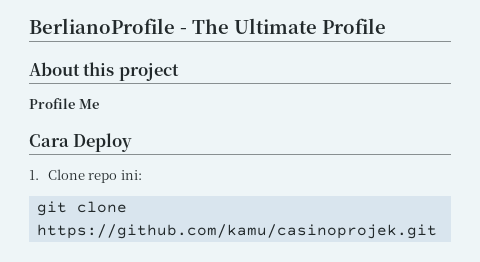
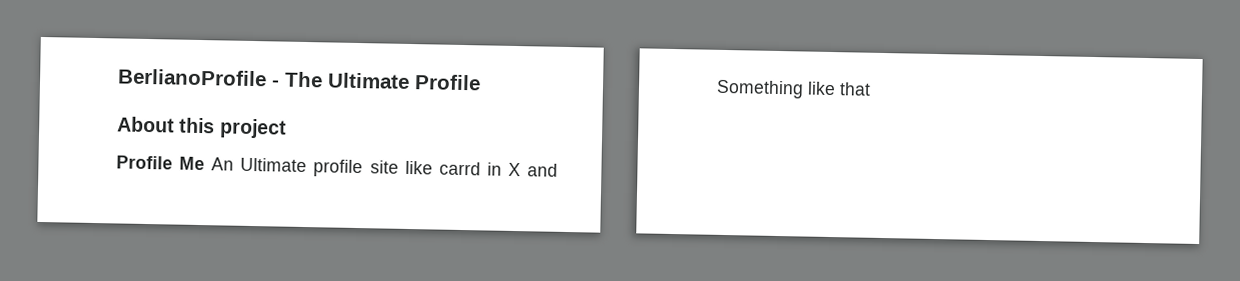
[29,133,133,152] [29,169,142,183] [36,201,127,216] [36,224,437,239] // Cara Deploy // 1. Clone repo ini: // git clone https://github.com/kamu/casinoprojek.git -> [211,157,559,178] [716,79,871,99] An Ultimate profile site like carrd in X and Something like that

